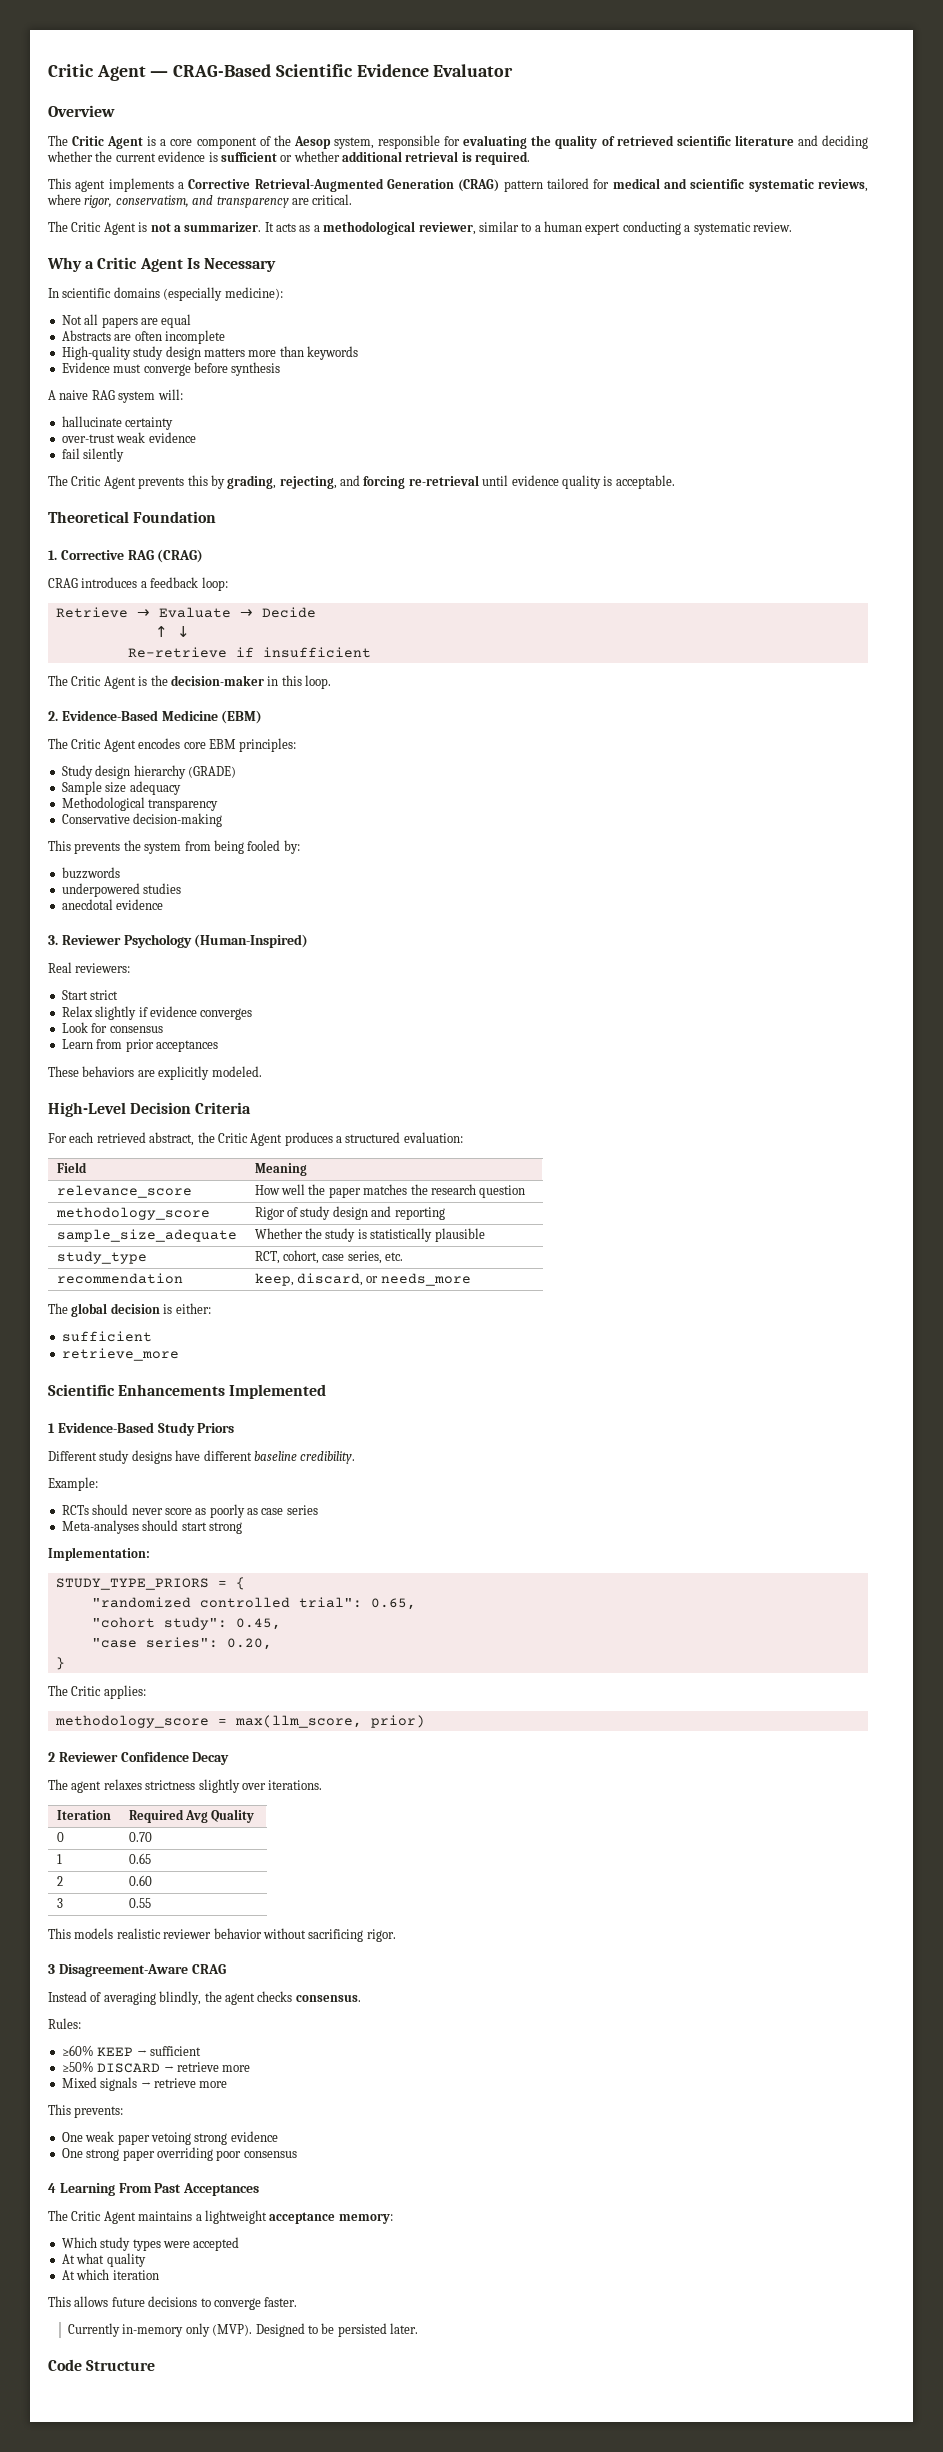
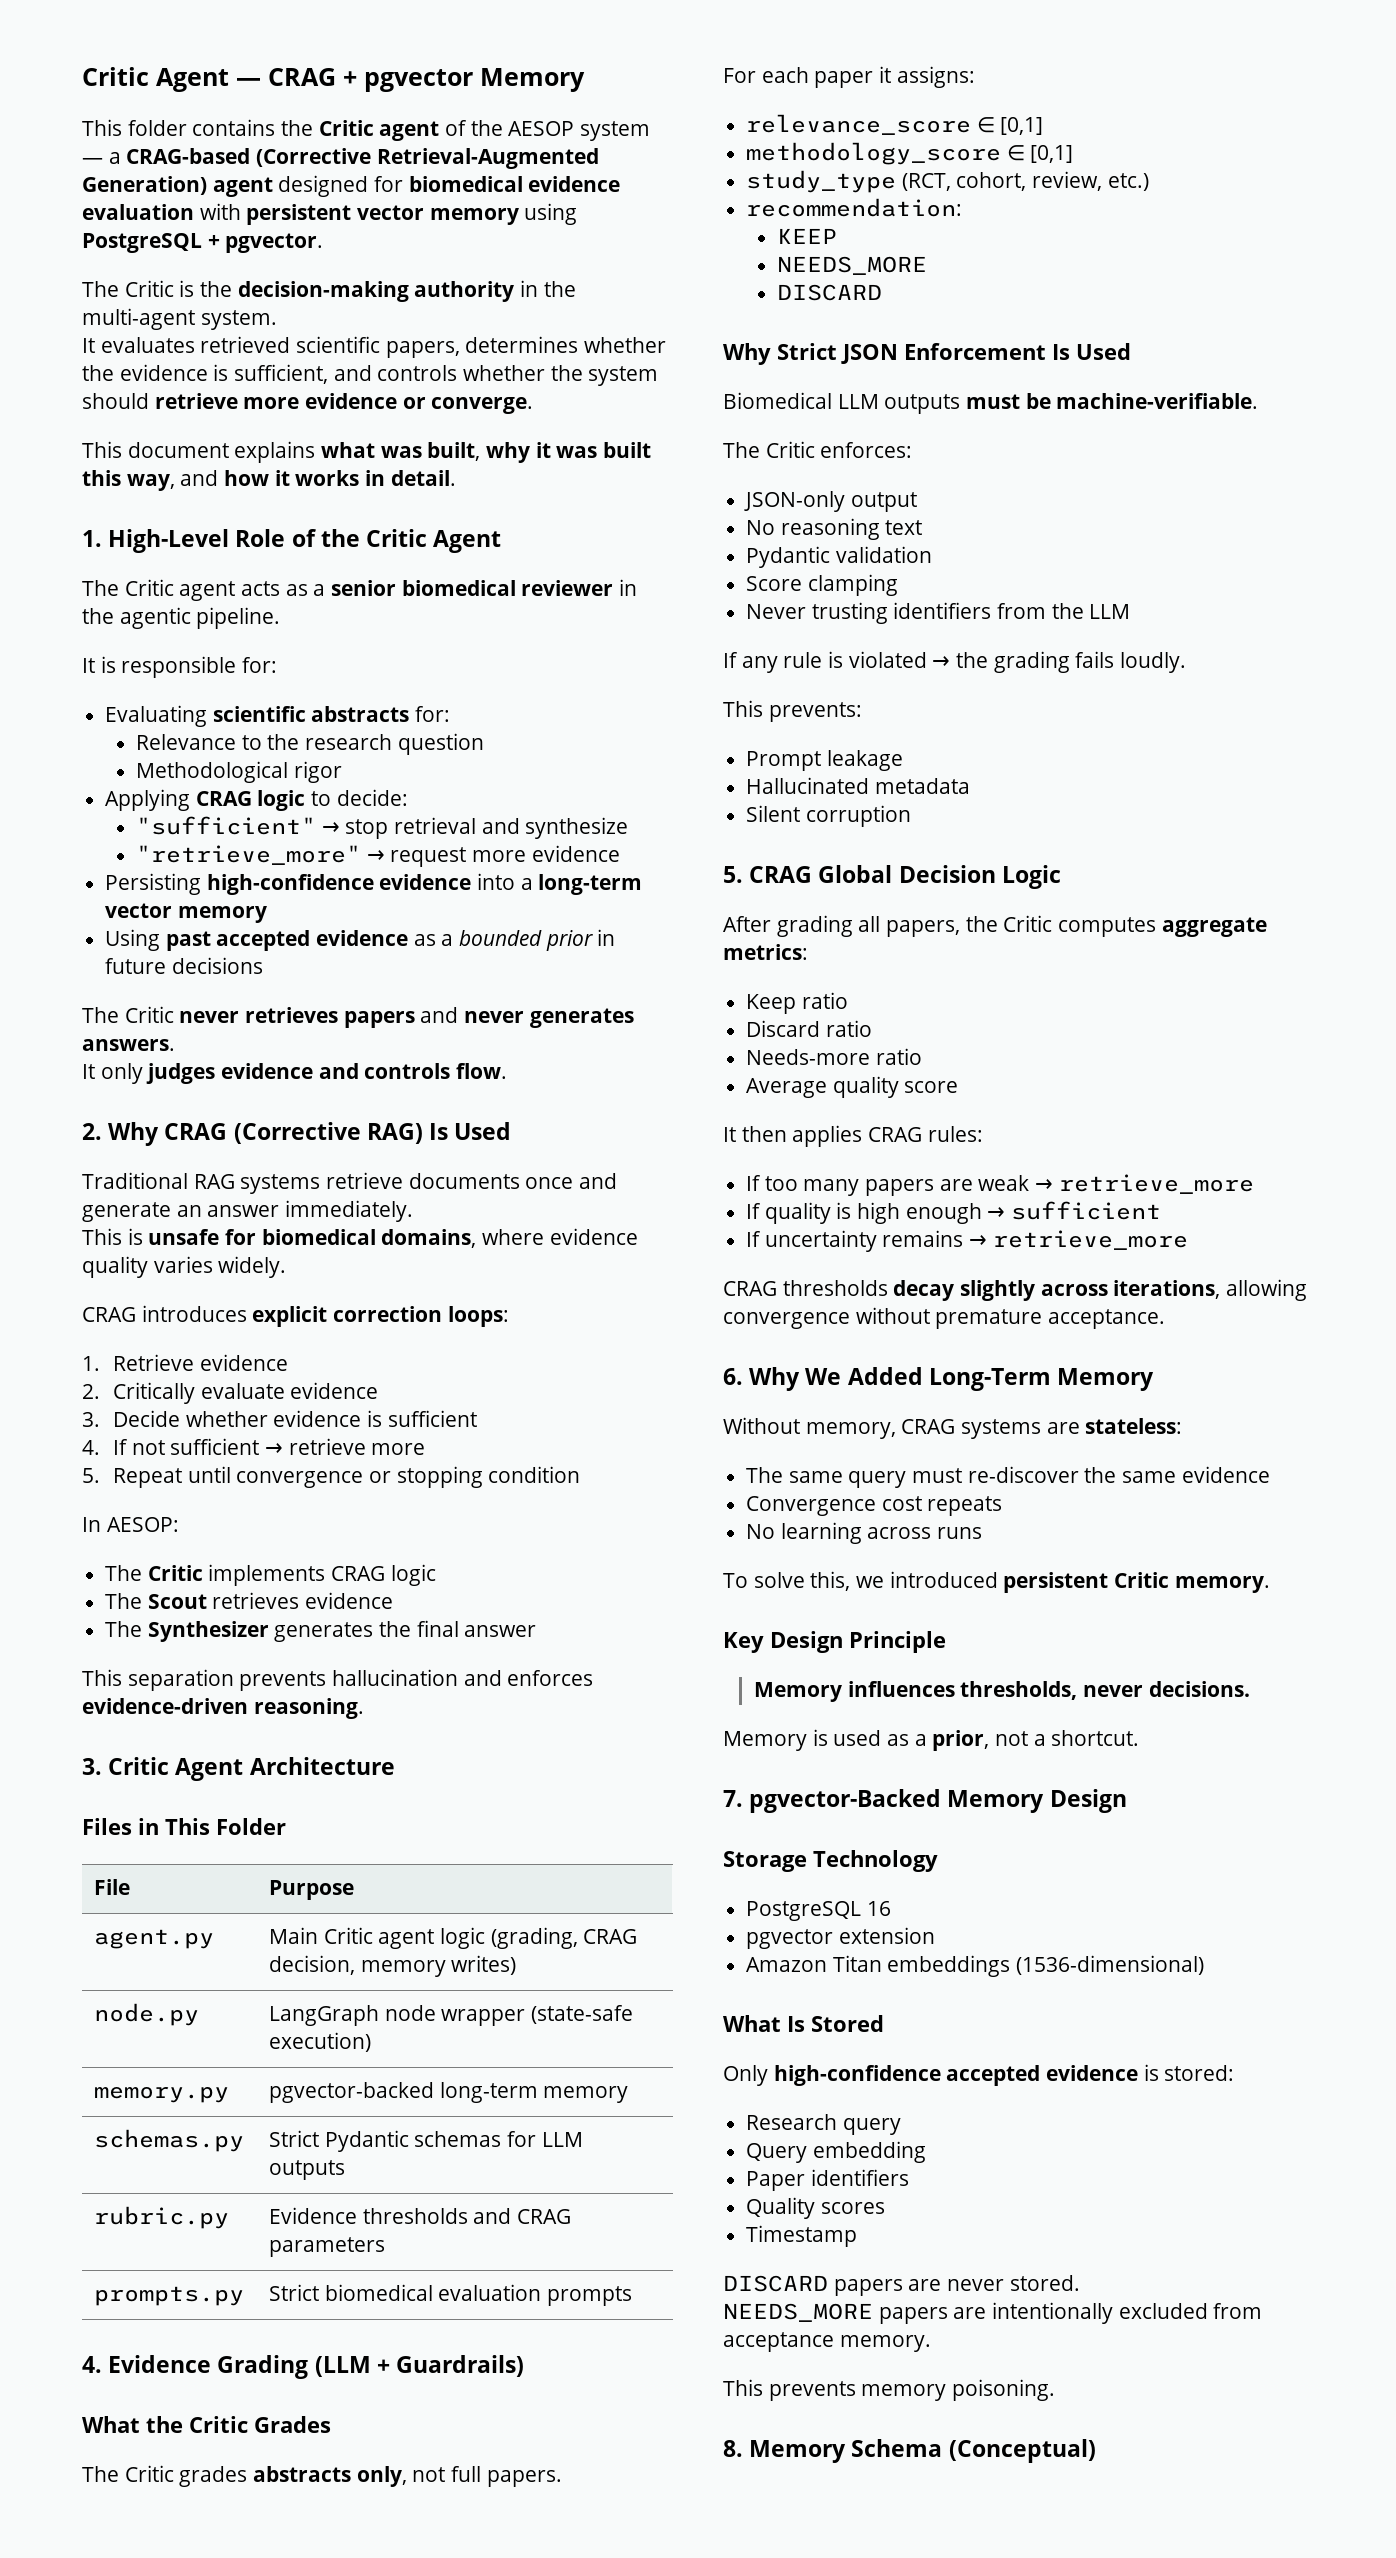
[173,64,514,77] [48,105,115,117] [48,135,868,149] [47,151,531,165] [48,178,869,192] [47,194,353,208] [48,221,792,235] [47,257,276,272] [48,287,283,301] [61,314,192,328] [61,330,225,344] [61,346,358,360] [61,362,281,376] [48,389,183,403] [61,416,174,430] [61,432,196,443] [61,448,125,462] [48,475,675,489] [48,511,217,523] [48,549,204,563] [48,577,228,591] [55,607,316,618] [154,626,190,637] [127,647,371,658] [48,675,331,689] [48,710,263,724] [48,738,297,752] [61,765,236,779] [61,781,181,795] [61,797,219,811] [61,813,223,827] [48,840,300,854] [61,867,120,879] [61,883,182,897] [61,899,164,910] [48,934,309,948] [48,962,131,973] [61,990,119,1000] [61,1006,253,1020] [61,1022,163,1033] [61,1039,218,1052] [48,1066,262,1080] [48,1102,252,1117] [48,1132,463,1146] [56,1162,87,1173] [254,1163,307,1176] [56,1185,192,1198] [254,1184,526,1198] [55,1207,210,1220] [254,1206,445,1220] [56,1229,237,1242] [254,1228,485,1242] [56,1251,147,1264] [254,1250,404,1264] [56,1273,183,1284] [254,1273,471,1286] [48,1303,211,1317] [61,1331,152,1342] [61,1348,179,1361] [48,1384,327,1399] [48,1422,235,1436] [48,1450,356,1464] [48,1477,98,1491] [61,1504,318,1518] [61,1520,242,1534] [48,1547,150,1561] [55,1577,245,1590] [91,1597,416,1610] [91,1617,281,1630] [91,1637,272,1650] [55,1657,65,1670] [48,1685,146,1699] [54,1715,425,1728] [48,1751,230,1765] [48,1779,323,1793] [56,1810,111,1820] [128,1809,255,1823] [56,1832,64,1842] [128,1832,152,1842] [56,1854,62,1864] [128,1853,151,1864] [56,1876,63,1886] [128,1875,152,1886] [56,1898,63,1908] [128,1898,151,1908] [48,1928,396,1942] [48,1964,226,1977] [48,1991,361,2005] [48,2018,81,2029] [61,2045,201,2056] [61,2061,251,2073] [61,2077,228,2091] [48,2104,124,2118] [61,2131,278,2145] [61,2147,297,2161] [48,2183,260,2196] [48,2210,393,2224] [61,2237,240,2251] [61,2253,146,2267] [61,2269,159,2280] [48,2296,298,2310] [68,2323,419,2337] [48,2359,156,2371] CRAG-Based Scientific Evidence Evaluator // Overview // The Critic Agent is a core component of the Aesop system, responsible for evaluating the quality of retrieved scientific literature and deciding whether the current evidence is sufficient or whether additional retrieval is required. // This agent implements a Corrective Retrieval-Augmented Generation (CRAG) pattern tailored for medical and scientific systematic reviews, where rigor, conservatism, and transparency are critical. // The Critic Agent is not a summarizer. It acts as a methodological reviewer, similar to a human expert conducting a systematic review. // Why a Critic Agent Is Necessary // In scientific domains (especially medicine): // Not all papers are equal // Abstracts are often incomplete // High-quality study design matters more than keywords // Evidence must converge before synthesis // A naive RAG system will: // hallucinate certainty // over-trust weak evidence // fail silently // The Critic Agent prevents this by grading, rejecting, and forcing re-retrieval until evidence quality is acceptable. // Theoretical Foundation // 1. Corrective RAG (CRAG) // CRAG introduces a feedback loop: // Retrieve → Evaluate → Decide // ↑ ↓ // Re-retrieve if insufficient // The Critic Agent is the decision-maker in this loop. // 2. Evidence-Based Medicine (EBM) // The Critic Agent encodes core EBM principles: // Study design hierarchy (GRADE) // Sample size adequacy // Methodological transparency // Conservative decision-making // This prevents the system from being fooled by: // buzzwords // underpowered studies // anecdotal evidence // 3. Reviewer Psychology (Human-Inspired) // Real reviewers: // Start strict // Relax slightly if evidence converges // Look for consensus // Learn from prior acceptances // These behaviors are explicitly modeled. // High-Level Decision Criteria // For each retrieved abstract, the Critic Agent produces a structured evaluation: // Field | Meaning // relevance_score | How well the paper matches the research question // methodology_score | Rigor of study design and reporting // sample_size_adequate | Whether the study is statistically plausible // study_type | RCT, cohort, case series, etc. // recommendation | keep, discard, or needs_more // The global decision is either: // sufficient // retrieve_more // Scientific Enhancements Implemented // 1 Evidence-Based Study Priors // Different study designs have different baseline credibility. // Example: // RCTs should never score as poorly as case series // Meta-analyses should start strong // Implementation: // STUDY_TYPE_PRIORS = { // "randomized controlled trial": 0.65, // "cohort study": 0.45, // "case series": 0.20, // } // The Critic applies: // methodology_score = max(llm_score, prior) // 2 Reviewer Confidence Decay // The agent relaxes strictness slightly over iterations. // Iteration | Required Avg Quality // 0 | 0.70 // 1 | 0.65 // 2 | 0.60 // 3 | 0.55 // This models realistic reviewer behavior without sacrificing rigor. // 3 Disagreement-Aware CRAG // Instead of averaging blindly, the agent checks consensus. // Rules: // ≥60% KEEP → sufficient // ≥50% DISCARD → retrieve more // Mixed signals → retrieve more // This prevents: // One weak paper vetoing strong evidence // One strong paper overriding poor consensus // 4 Learning From Past Acceptances // The Critic Agent maintains a lightweight acceptance memory: // Which study types were accepted // At what quality // At which iteration // This allows future decisions to converge faster. // Currently in-memory only (MVP). Designed to be persisted later. // Code Structure -> [268,68,585,92] [82,119,651,141] [82,148,599,169] [82,175,621,197] [82,203,578,225] [82,233,324,253] [82,280,576,302] [82,308,277,330] [82,336,667,358] [82,364,659,386] [82,393,534,414] [82,441,652,463] [82,470,456,491] [82,529,502,553] [82,579,638,601] [82,607,281,629] [82,656,278,678] [105,705,451,727] [135,733,484,755] [135,761,342,783] [105,789,408,811] [135,816,629,839] [135,845,620,867] [105,873,643,895] [105,903,267,923] [105,929,616,951] [105,957,263,974] [82,1006,634,1028] [82,1039,175,1051] [82,1063,508,1084] [82,1122,512,1146] [82,1172,618,1194] [82,1200,414,1222] [82,1228,638,1248] [82,1256,287,1278] [82,1305,509,1327] [82,1354,288,1371] [82,1382,379,1404] [82,1410,477,1427] [82,1438,426,1455] [82,1466,581,1488] [82,1517,179,1532] [105,1564,436,1586] [105,1592,394,1609] [105,1620,537,1642] [82,1669,594,1691] [82,1698,364,1719] [82,1757,395,1781] [82,1818,286,1835] [94,1879,131,1895] [269,1880,355,1900] [94,1929,215,1949] [269,1927,638,1949] [269,1955,517,1977] [94,2003,200,2026] [269,2005,634,2026] [269,2032,372,2052] [94,2086,230,2103] [269,2082,629,2103] [94,2129,245,2152] [269,2130,583,2152] [269,2160,346,2180] [94,2206,230,2229] [269,2207,572,2224] [269,2237,386,2257] [94,2286,245,2306] [269,2284,633,2306] [82,2355,525,2379] [82,2416,331,2433] [82,2465,562,2487] [723,66,975,88] [746,114,1044,135] [746,142,1074,165] [746,170,1149,193] [746,198,963,217] [776,228,837,244] [776,256,927,275] [776,284,882,301] [723,343,1131,365] [723,392,1259,414] [723,441,913,458] [744,491,917,512] [746,518,923,540] [746,546,932,568] [746,574,898,596] [746,602,1131,624] [723,651,1187,673] [723,700,862,722] [746,750,903,771] [746,777,970,794] [746,805,911,827] [723,865,1061,889] [723,915,1267,937] [723,944,808,960] [746,992,848,1014] [746,1020,872,1037] [746,1048,922,1065] [746,1076,959,1098] [723,1125,983,1147] [746,1174,1254,1196] [746,1201,1162,1224] [746,1230,1188,1252] [723,1279,1308,1301] [723,1307,1166,1329] [723,1367,1155,1391] [723,1417,1183,1439] [746,1466,1270,1488] [746,1496,1003,1516] [746,1522,983,1544] [723,1571,1270,1593] [723,1631,946,1653] [753,1681,1250,1702] [723,1729,1140,1751] [723,1789,1127,1813] [723,1850,938,1872] [746,1901,891,1921] [746,1927,935,1949] [746,1955,1205,1977] [723,2015,884,2032] [723,2064,1235,2086] [746,2114,901,2135] [746,2141,926,2163] [746,2169,909,2191] [746,2197,885,2219] [746,2225,858,2247] [723,2275,1080,2296] [723,2302,1263,2324] [723,2332,931,2352] [723,2379,1056,2401] [723,2439,1096,2463] CRAG + pgvector Memory // This folder contains the Critic agent of the AESOP system — a CRAG-based (Corrective Retrieval-Augmented Generation) agent designed for biomedical evidence evaluation with persistent vector memory using PostgreSQL + pgvector. // The Critic is the decision-making authority in the multi-agent system. // It evaluates retrieved scientific papers, determines whether the evidence is sufficient, and controls whether the system should retrieve more evidence or converge. // This document explains what was built, why it was built this way, and how it works in detail. // 1. High-Level Role of the Critic Agent // The Critic agent acts as a senior biomedical reviewer in the agentic pipeline. // It is responsible for: // Evaluating scientific abstracts for: // Relevance to the research question // Methodological rigor // Applying CRAG logic to decide: // "sufficient" → stop retrieval and synthesize // "retrieve_more" → request more evidence // Persisting high-confidence evidence into a long-term vector memory // Using past accepted evidence as a bounded prior in future decisions // The Critic never retrieves papers and never generates answers. // It only judges evidence and controls flow. // 2. Why CRAG (Corrective RAG) Is Used // Traditional RAG systems retrieve documents once and generate an answer immediately. // This is unsafe for biomedical domains, where evidence quality varies widely. // CRAG introduces explicit correction loops: // 1. Retrieve evidence // 2. Critically evaluate evidence // 3. Decide whether evidence is sufficient // 4. If not sufficient → retrieve more // 5. Repeat until convergence or stopping condition // In AESOP: // The Critic implements CRAG logic // The Scout retrieves evidence // The Synthesizer generates the final answer // This separation prevents hallucination and enforces evidence-driven reasoning. // 3. Critic Agent Architecture // Files in This Folder // File | Purpose // agent.py | Main Critic agent logic (grading, CRAG decision, memory writes) // node.py | LangGraph node wrapper (state-safe execution) // memory.py | pgvector-backed long-term memory // schemas.py | Strict Pydantic schemas for LLM outputs // rubric.py | Evidence thresholds and CRAG parameters // prompts.py | Strict biomedical evaluation prompts // 4. Evidence Grading (LLM + Guardrails) // What the Critic Grades // The Critic grades abstracts only, not full papers. // For each paper it assigns: // relevance_score ∈ [0,1] // methodology_score ∈ [0,1] // study_type (RCT, cohort, review, etc.) // recommendation: // KEEP // NEEDS_MORE // DISCARD // Why Strict JSON Enforcement Is Used // Biomedical LLM outputs must be machine-verifiable. // The Critic enforces: // JSON-only output // No reasoning text // Pydantic validation // Score clamping // Never trusting identifiers from the LLM // If any rule is violated → the grading fails loudly. // This prevents: // Prompt leakage // Hallucinated metadata // Silent corruption // 5. CRAG Global Decision Logic // After grading all papers, the Critic computes aggregate metrics: // Keep ratio // Discard ratio // Needs-more ratio // Average quality score // It then applies CRAG rules: // If too many papers are weak → retrieve_more // If quality is high enough → sufficient // If uncertainty remains → retrieve_more // CRAG thresholds decay slightly across iterations, allowing convergence without premature acceptance. // 6. Why We Added Long-Term Memory // Without memory, CRAG systems are stateless: // The same query must re-discover the same evidence // Convergence cost repeats // No learning across runs // To solve this, we introduced persistent Critic memory. // Key Design Principle // Memory influences thresholds, never decisions. // Memory is used as a prior, not a shortcut. // 7. pgvector-Backed Memory Design // Storage Technology // PostgreSQL 16 // pgvector extension // Amazon Titan embeddings (1536-dimensional) // What Is Stored // Only high-confidence accepted evidence is stored: // Research query // Query embedding // Paper identifiers // Quality scores // Timestamp // DISCARD papers are never stored. // NEEDS_MORE papers are intentionally excluded from acceptance memory. // This prevents memory poisoning. // 8. Memory Schema (Conceptual)

